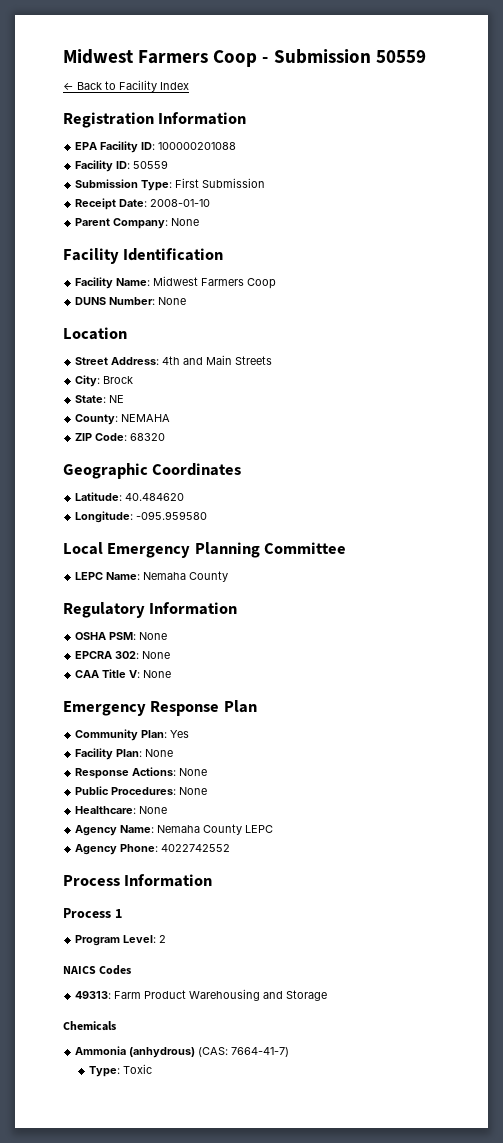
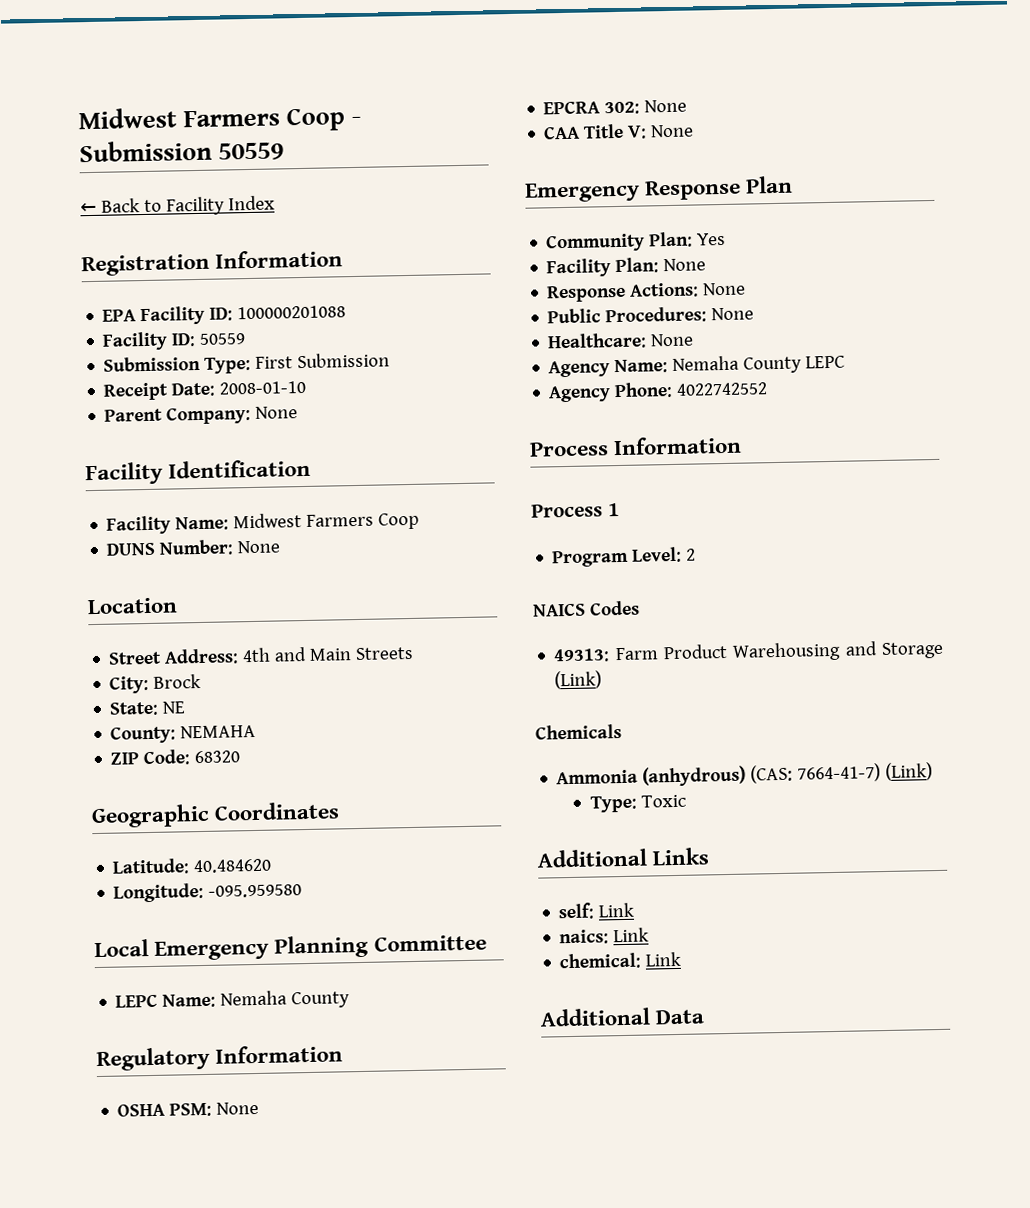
(328, 995) none -> [554,670,603,690] (Link)
(290, 1052) none -> [885,762,934,781] (Link)
(152, 1069) none -> [537,847,710,868] [558,902,635,920] [559,927,650,945] [559,951,682,970] [540,1007,706,1027] // Additional Links // self: Link // naics: Link // chemical: Link // Additional Data

